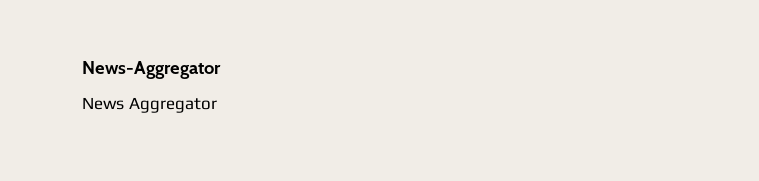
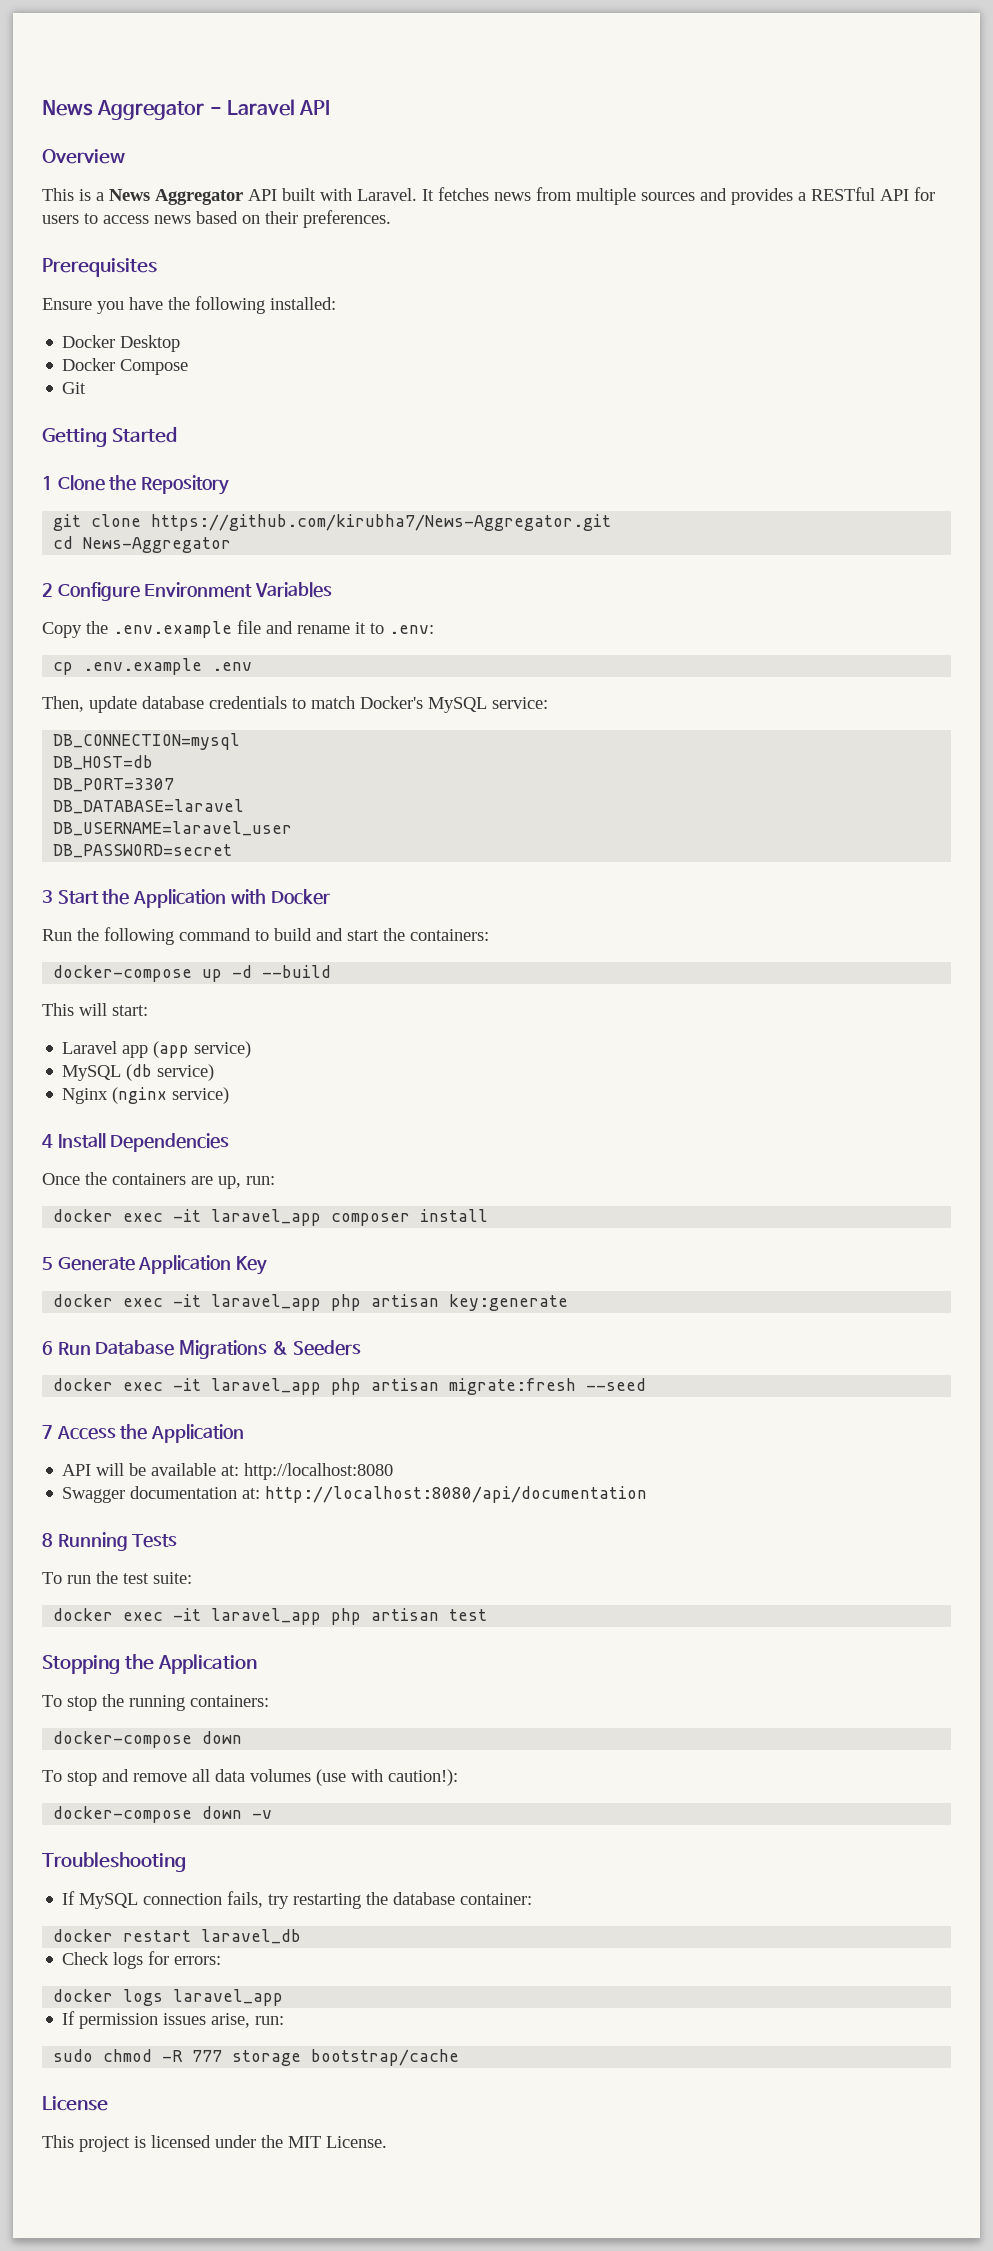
[82,61,221,79] [82,97,217,113] News-Aggregator // News Aggregator -> [42,99,331,120] [42,149,125,164] [42,187,935,205] [42,210,391,228] [42,258,157,277] [42,296,336,314] [62,335,181,352] [62,358,189,375] [62,382,87,394] [42,427,177,447] [42,475,230,495] [53,514,612,531] [53,536,232,553] [42,582,333,601] [42,620,434,638] [53,658,253,675] [42,696,548,713] [53,733,241,750] [53,755,154,770] [53,778,175,792] [53,799,245,814] [53,821,293,836] [53,844,233,858] [42,889,330,908] [42,927,489,945] [53,965,332,982] [42,1003,148,1016] [62,1041,252,1058] [62,1064,215,1081] [62,1087,230,1104] [42,1133,230,1152] [42,1172,275,1189] [53,1209,489,1226] [42,1255,268,1275] [53,1294,569,1311] [42,1340,361,1359] [53,1378,647,1395] [42,1424,245,1443] [62,1463,394,1480] [62,1486,648,1503] [42,1532,178,1551] [42,1571,192,1584] [53,1608,488,1625] [42,1654,257,1674] [42,1694,269,1711] [53,1731,243,1748] [42,1769,458,1786] [53,1806,273,1823] [42,1852,186,1872] [62,1891,533,1909] [53,1929,302,1944] [62,1951,222,1969] [53,1989,284,2006] [62,2011,285,2029] [53,2049,460,2066] [42,2096,108,2111] [42,2135,387,2152] News Aggregator - Laravel API // Overview // This is a News Aggregator API built with Laravel. It fetches news from multiple sources and provides a RESTful API for users to access news based on their preferences. // Prerequisites // Ensure you have the following installed: // Docker Desktop // Docker Compose // Git // Getting Started // 1 Clone the Repository // git clone https://github.com/kirubha7/News-Aggregator.git // cd News-Aggregator // 2 Configure Environment Variables // Copy the .env.example file and rename it to .env: // cp .env.example .env // Then, update database credentials to match Docker's MySQL service: // DB_CONNECTION=mysql // DB_HOST=db // DB_PORT=3307 // DB_DATABASE=laravel // DB_USERNAME=laravel_user // DB_PASSWORD=secret // 3 Start the Application with Docker // Run the following command to build and start the containers: // docker-compose up -d --build // This will start: // Laravel app (app service) // MySQL (db service) // Nginx (nginx service) // 4 Install Dependencies // Once the containers are up, run: // docker exec -it laravel_app composer install // 5 Generate Application Key // docker exec -it laravel_app php artisan key:generate // 6 Run Database Migrations & Seeders // docker exec -it laravel_app php artisan migrate:fresh --seed // 7 Access the Application // API will be available at: http://localhost:8080 // Swagger documentation at: http://localhost:8080/api/documentation // 8 Running Tests // To run the test suite: // docker exec -it laravel_app php artisan test // Stopping the Application // To stop the running containers: // docker-compose down // To stop and remove all data volumes (use with caution!): // docker-compose down -v // Troubleshooting // If MySQL connection fails, try restarting the database container: // docker restart laravel_db // Check logs for errors: // docker logs laravel_app // If permission issues arise, run: // sudo chmod -R 777 storage bootstrap/cache // License // This project is licensed under the MIT License.

